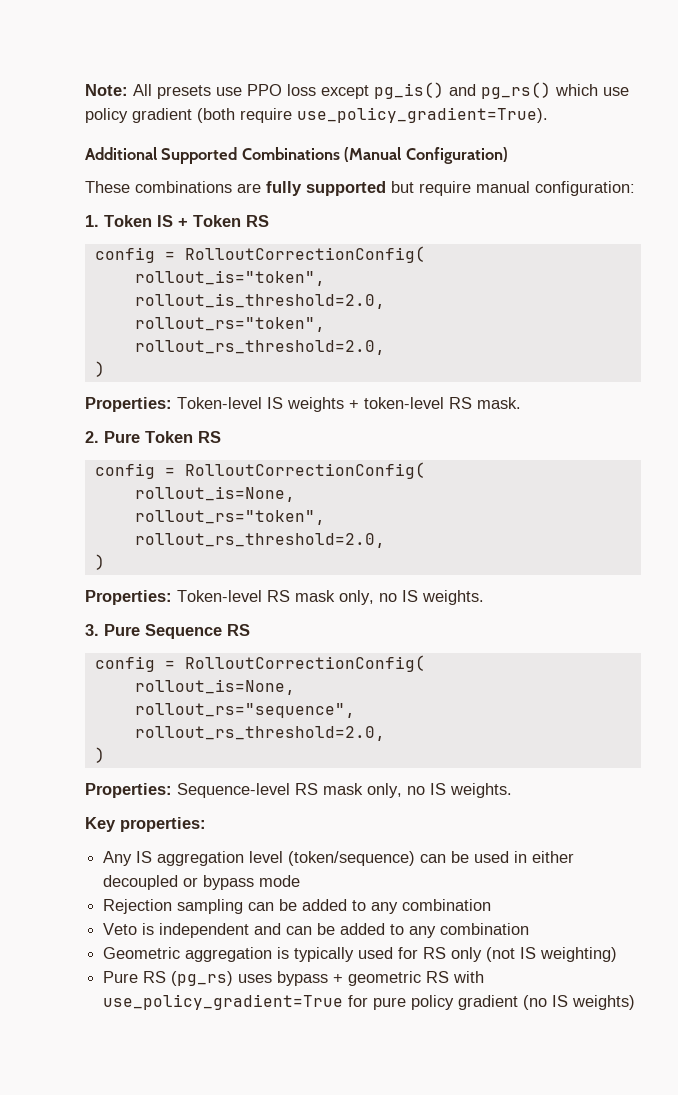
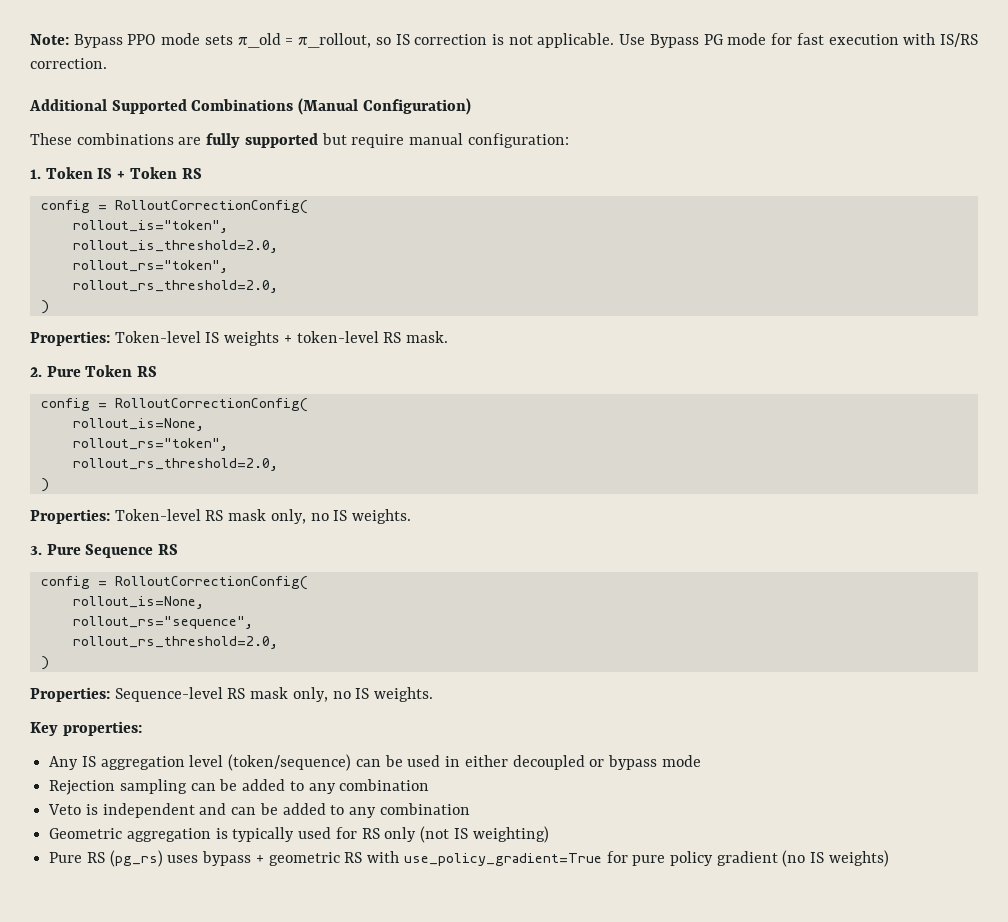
[133,82,629,99] [85,107,548,123] All presets use PPO loss except pg_is() and pg_rs() which use policy gradient (both require use_policy_gradient=True). -> [73,33,979,48] [30,58,107,69] Bypass PPO mode sets π_old = π_rollout, so IS correction is not applicable. Use Bypass PG mode for fast execution with IS/RS correction.

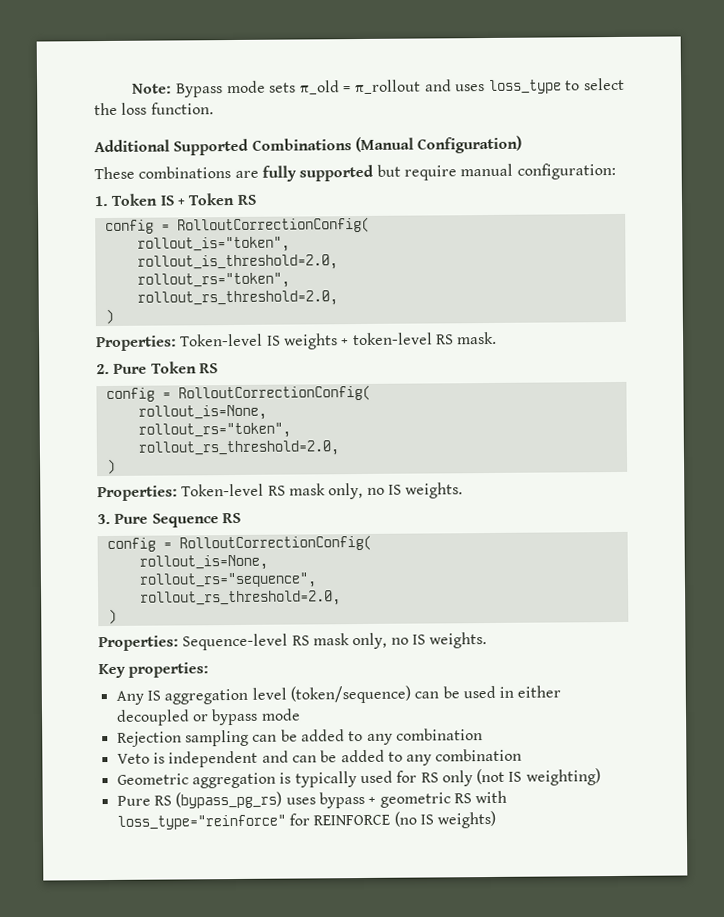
[127,34,157,45] PPO -> (224, 90) none
[298,33,979,48] [30,58,107,69] π_rollout, so IS correction is not applicable. Use Bypass PG mode for fast execution with IS/RS correction. -> [355,77,625,95] [94,102,214,116] π_rollout and uses loss_type to select the loss function.
[109,850,163,867] (pg_rs) -> [175,791,283,809] (bypass_pg_rs)
[403,851,778,866] use_policy_gradient=True for pure policy gradient -> [116,813,391,830] loss_type="reinforce" for REINFORCE

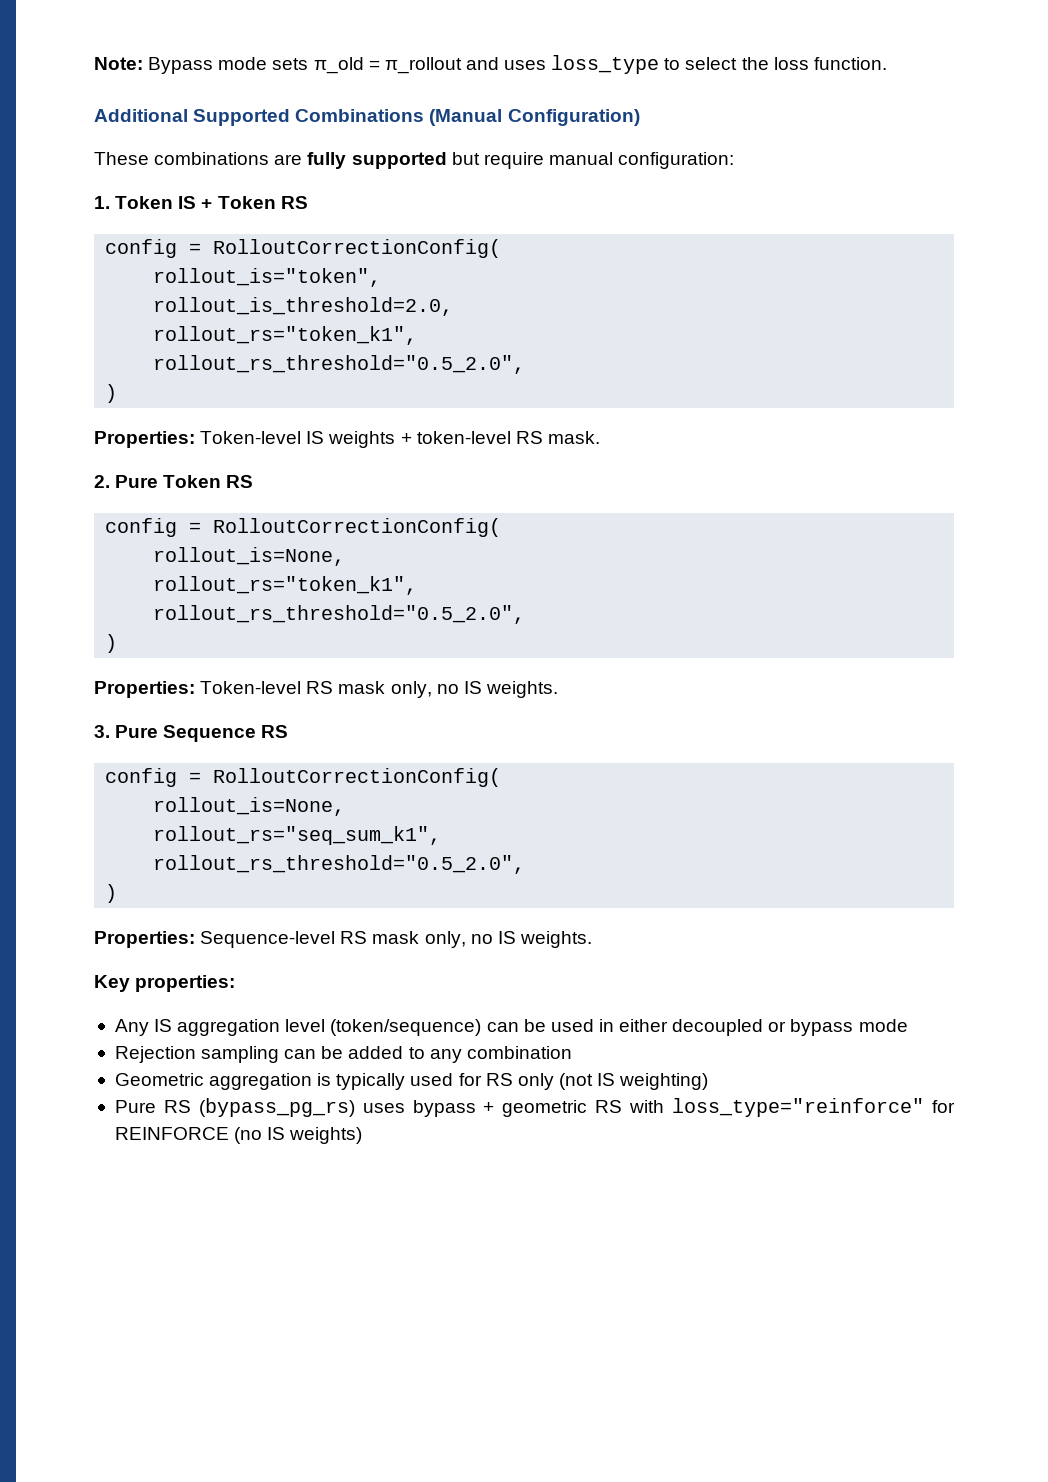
[136,272,290,289] [136,290,338,307] rollout_rs="token", // rollout_rs_threshold=2.0, -> [153,326,418,345] [153,355,526,374] rollout_rs="token_k1", // rollout_rs_threshold="0.5_2.0",
[137,422,291,439] [137,440,339,457] rollout_rs="token", // rollout_rs_threshold=2.0, -> [153,576,418,595] [153,605,526,624] rollout_rs="token_k1", // rollout_rs_threshold="0.5_2.0",
[138,572,317,589] [139,590,341,607] rollout_rs="sequence", // rollout_rs_threshold=2.0, -> [153,826,442,845] [153,855,526,874] rollout_rs="seq_sum_k1", // rollout_rs_threshold="0.5_2.0",
[116,748,523,768] // Veto is independent and can be added to any combination -> (572, 1052) none

